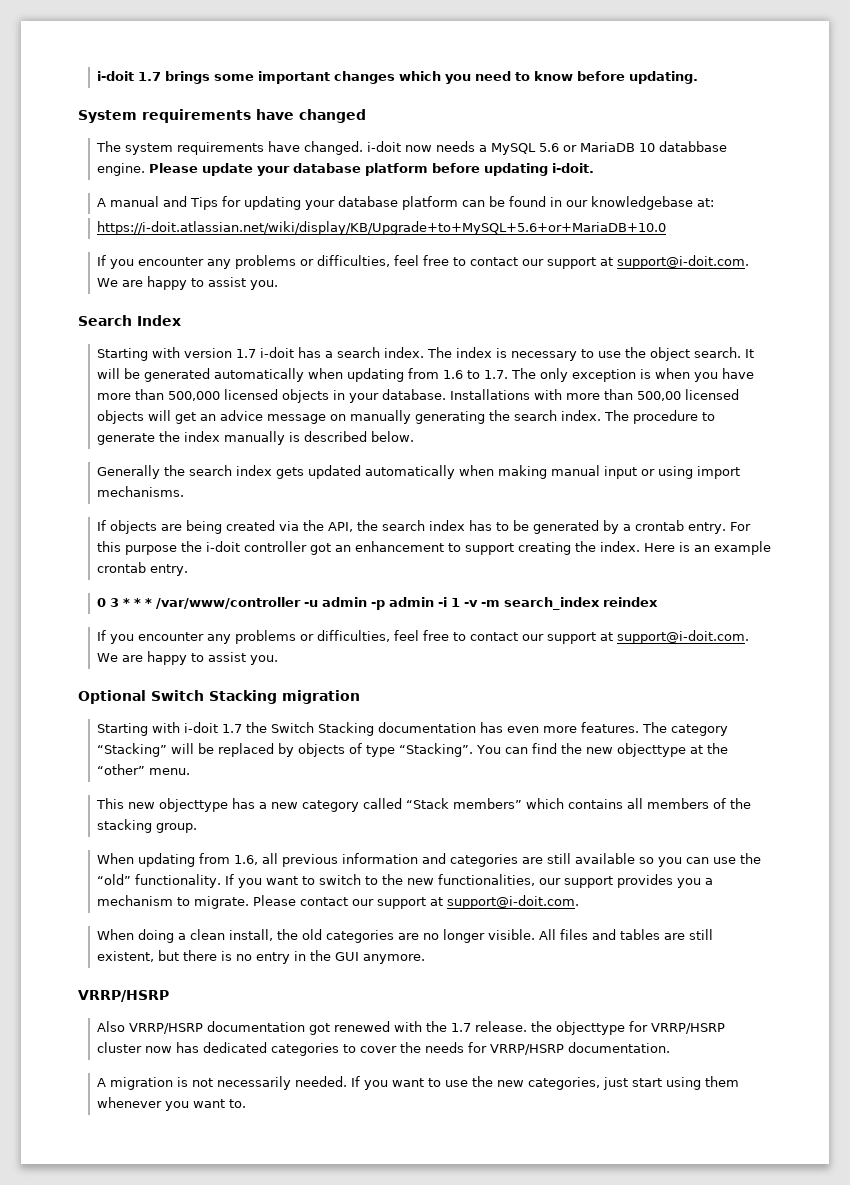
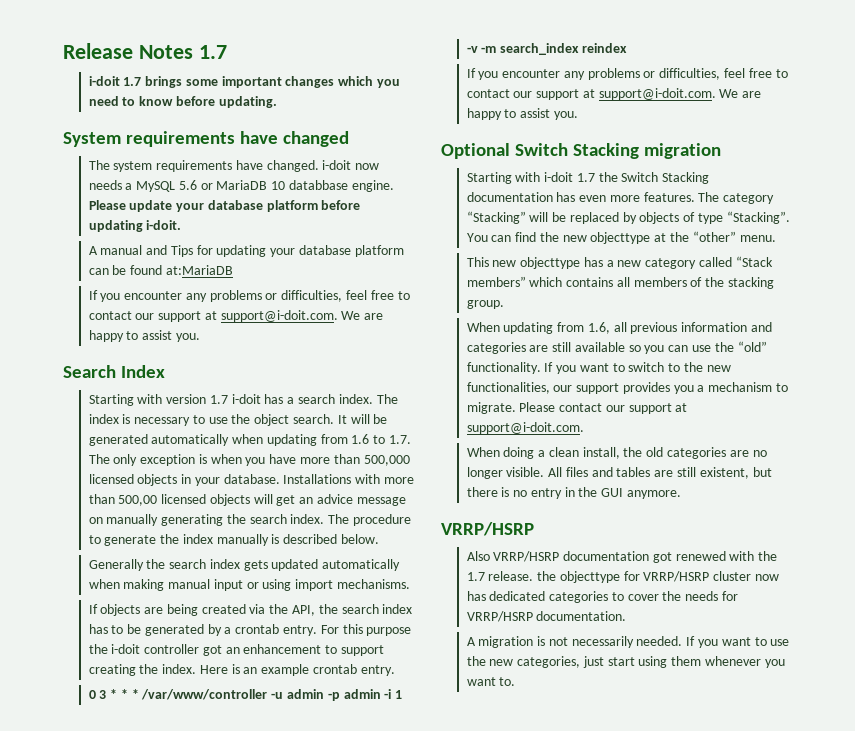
(96, 76) none -> [63,43,227,59] Release Notes 1.7 //
[549,196,714,210] [96,221,666,235] in our knowledgebase at: // https://i-doit.atlassian.net/wiki/display/KB/Upgrade+to+MySQL+5.6+or+MariaDB+10.0 -> [165,265,233,275] at:MariaDB

